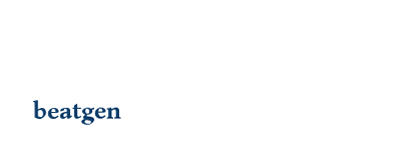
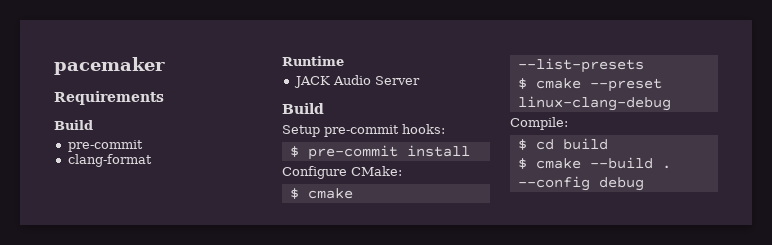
[33,99,122,126] beatgen -> [54,57,165,75] [54,91,164,105] [54,120,93,130] [67,140,143,152] [67,154,152,167] [282,56,344,66] [293,75,420,88] [282,103,324,114] [282,124,445,137] [289,145,470,160] [282,166,402,179] [289,188,353,199] [517,58,644,73] [517,78,662,92] [517,96,671,111] [510,117,568,130] [517,138,608,150] [517,157,671,169] [517,176,644,191] pacemaker // Requirements // Build // pre-commit // clang-format // Runtime // JACK Audio Server // Build // Setup pre-commit hooks: // $ pre-commit install // Configure CMake: // $ cmake --list-presets // $ cmake --preset linux-clang-debug // Compile: // $ cd build // $ cmake --build . --config debug

